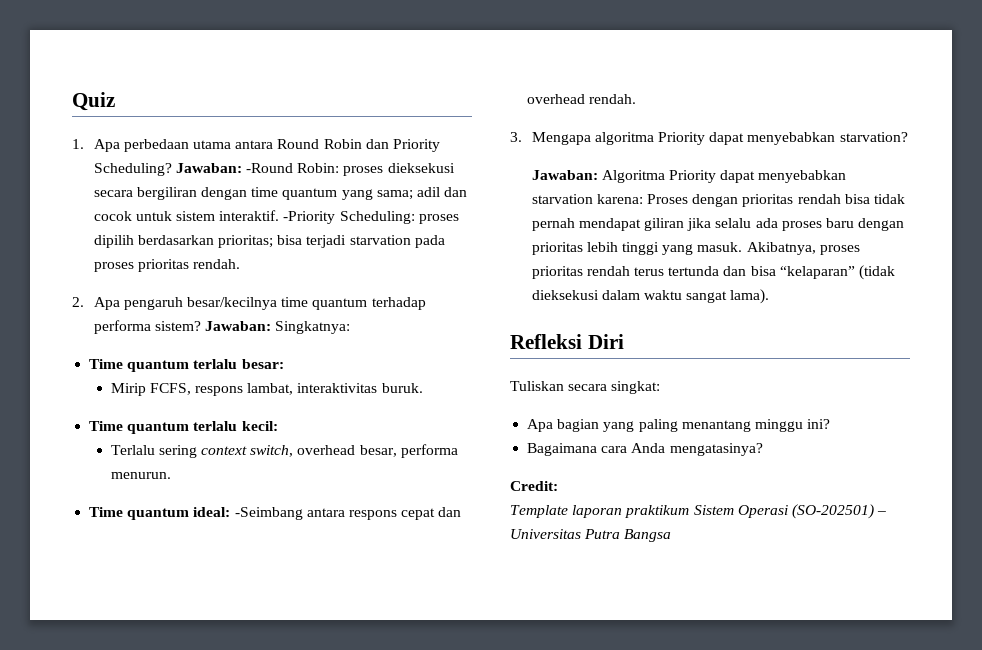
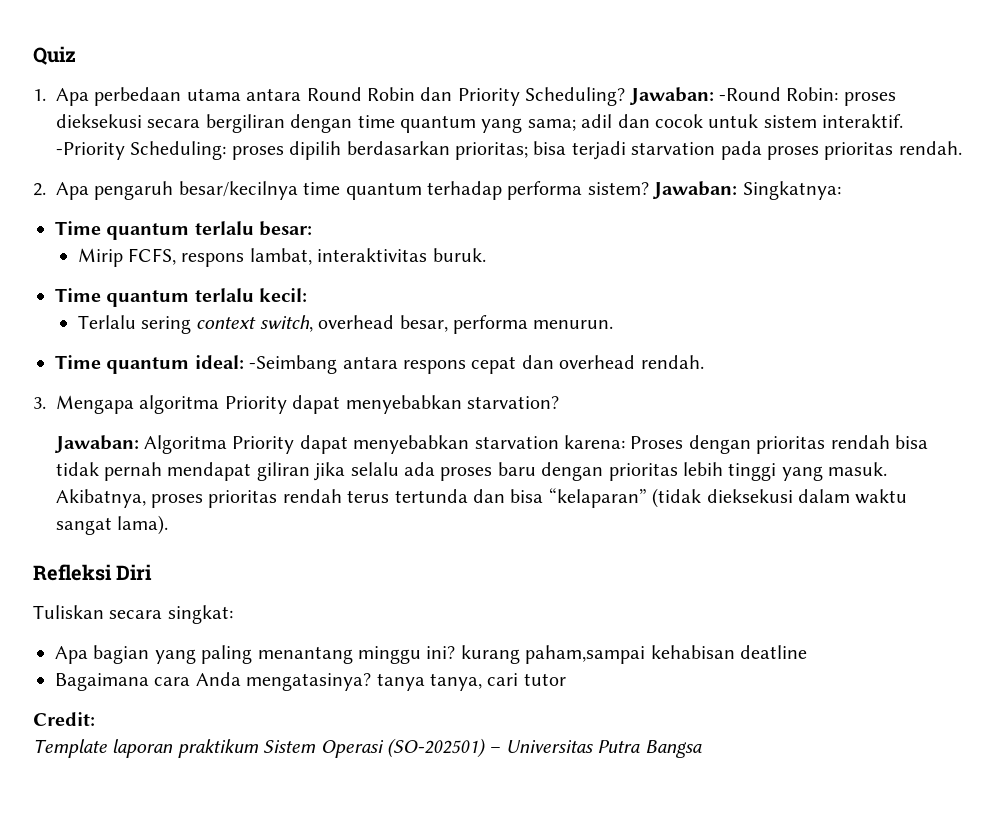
(831, 424) none -> [460,645,807,664] kurang paham,sampai kehabisan deatline
(763, 449) none -> [376,673,566,691] tanya tanya, cari tutor

